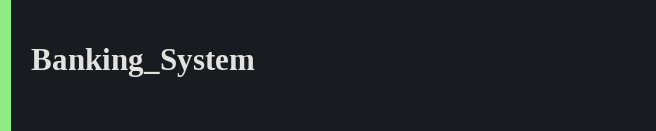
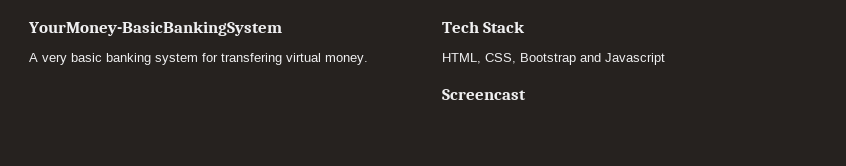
[31,48,255,77] Banking_System -> [28,21,282,36] [29,53,368,65] [442,21,526,33] [442,53,665,65] [442,89,526,100] YourMoney-BasicBankingSystem // A very basic banking system for transfering virtual money. // Tech Stack // HTML, CSS, Bootstrap and Javascript // Screencast

